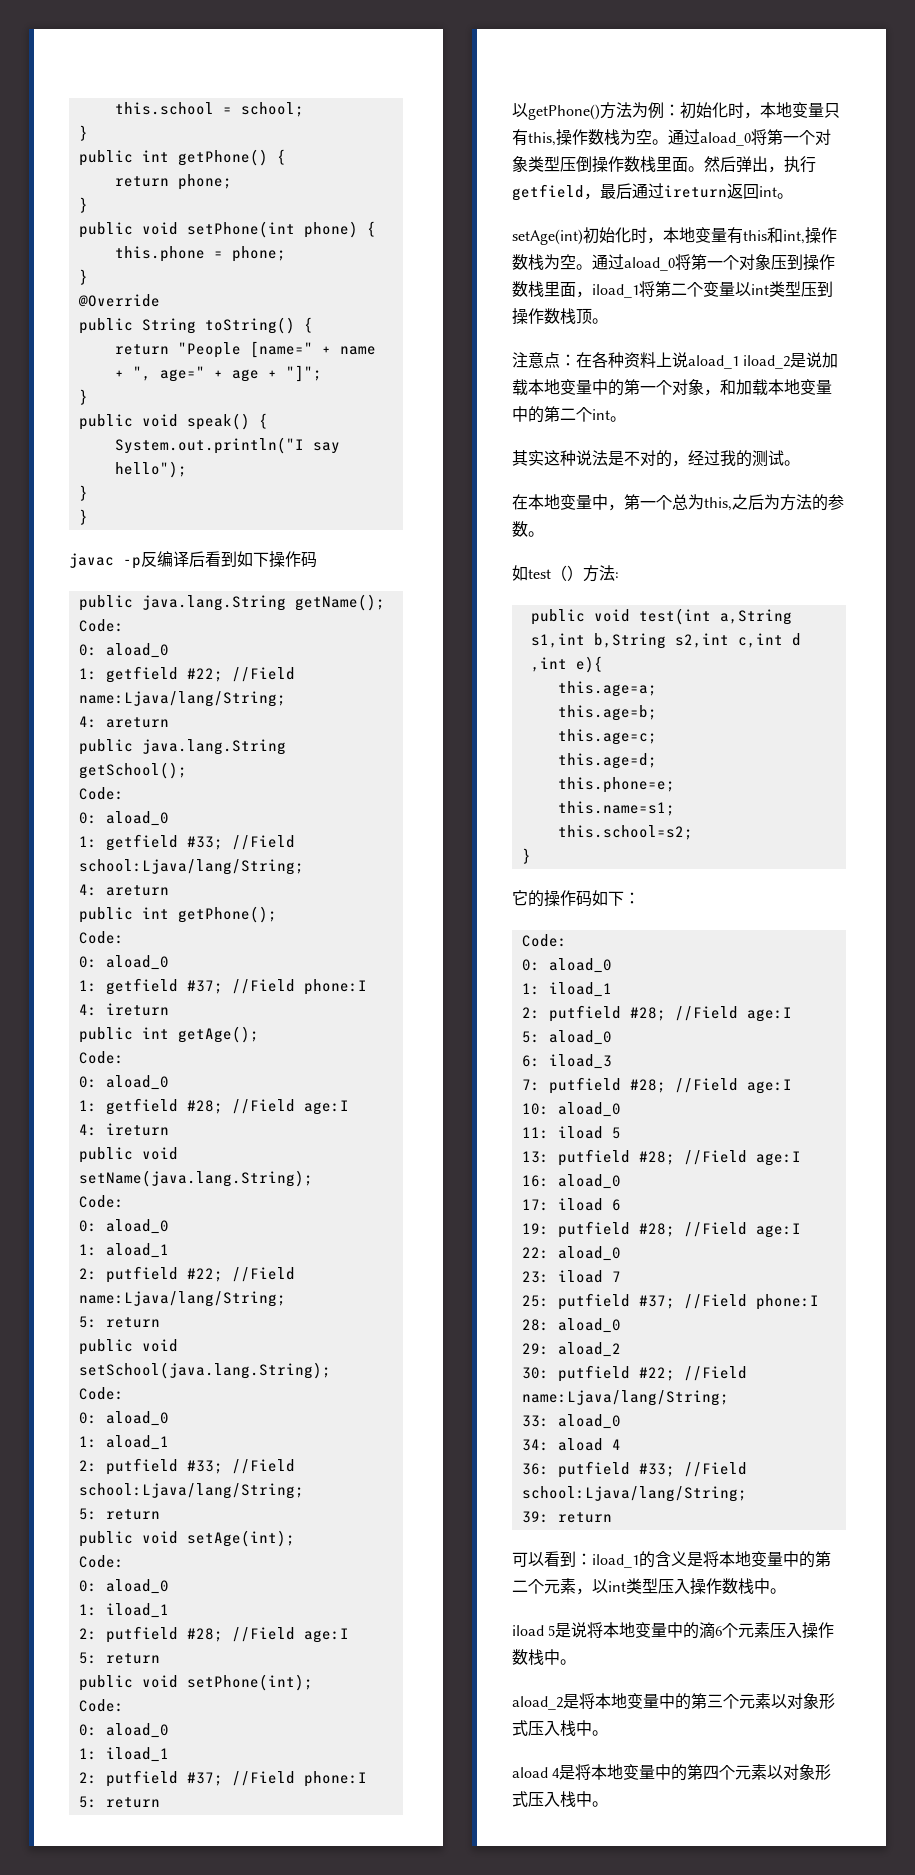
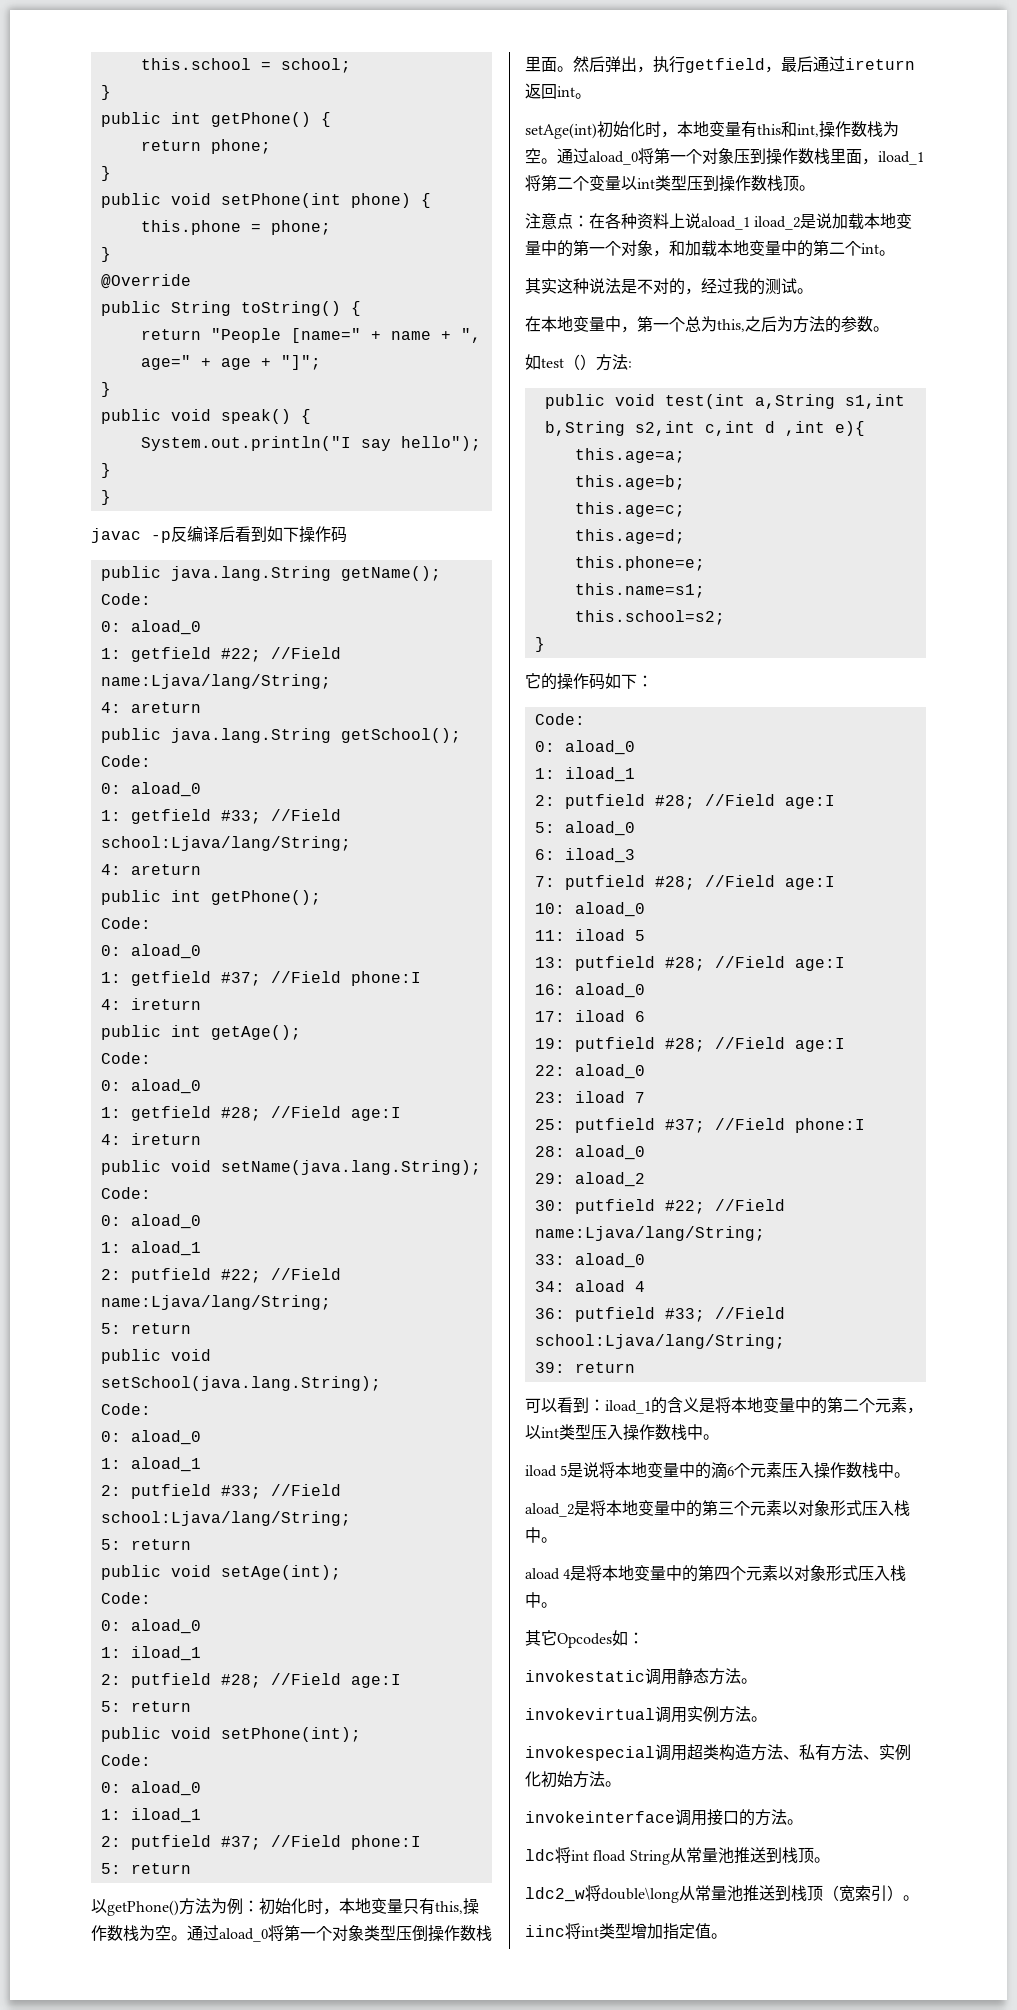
(608, 1804) none -> [525,1630,644,1648] [525,1668,757,1685] [525,1706,767,1723] [525,1744,911,1761] [525,1771,621,1788] [525,1809,803,1826] [525,1847,830,1865] [525,1885,919,1903] [525,1923,727,1940] // 其它Opcodes如： // invokestatic调用静态方法。 // invokevirtual调用实例方法。 // invokespecial调用超类构造方法、私有方法、实例化初始方法。 // invokeinterface调用接口的方法。 // ldc将int fload String从常量池推送到栈顶。 // ldc2_w将double\long从常量池推送到栈顶（宽索引）。 // iinc将int类型增加指定值。

